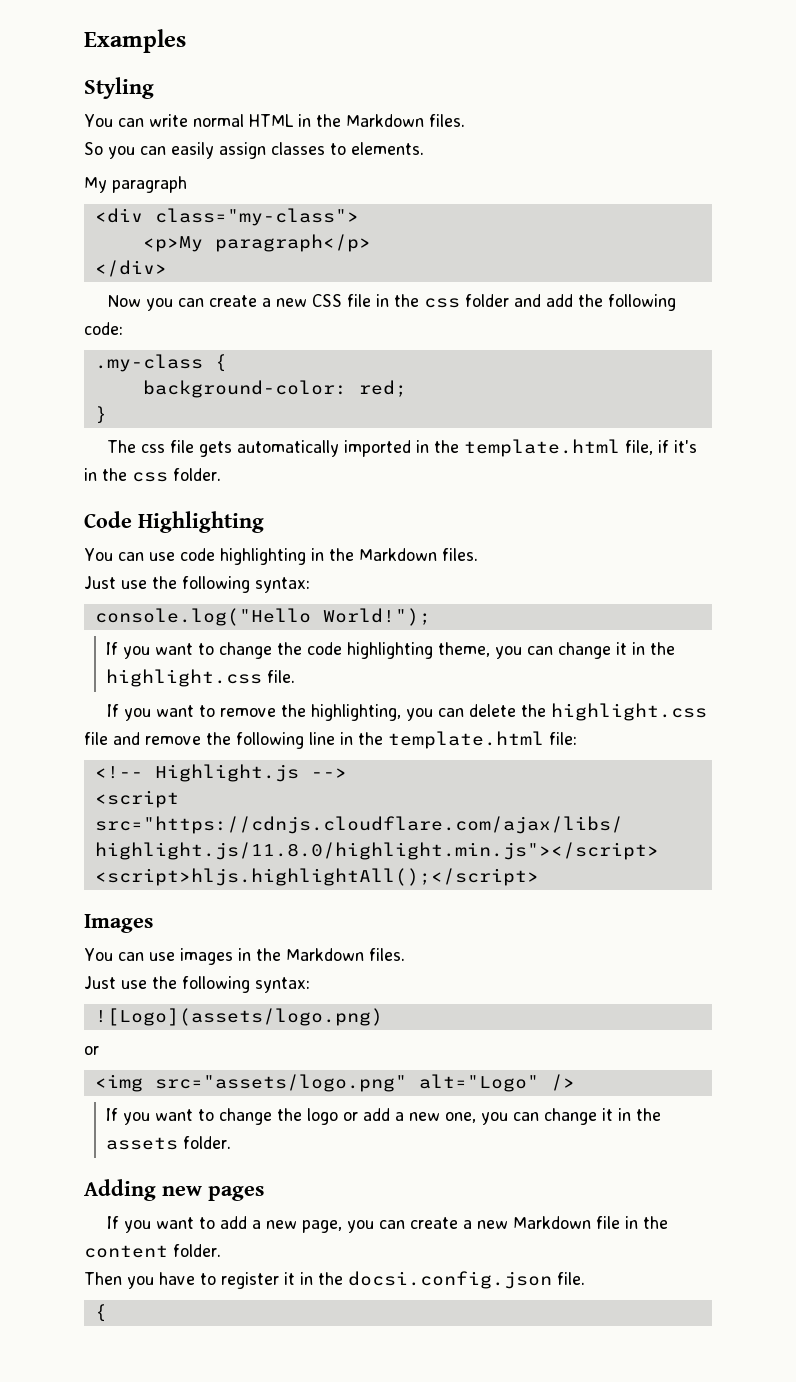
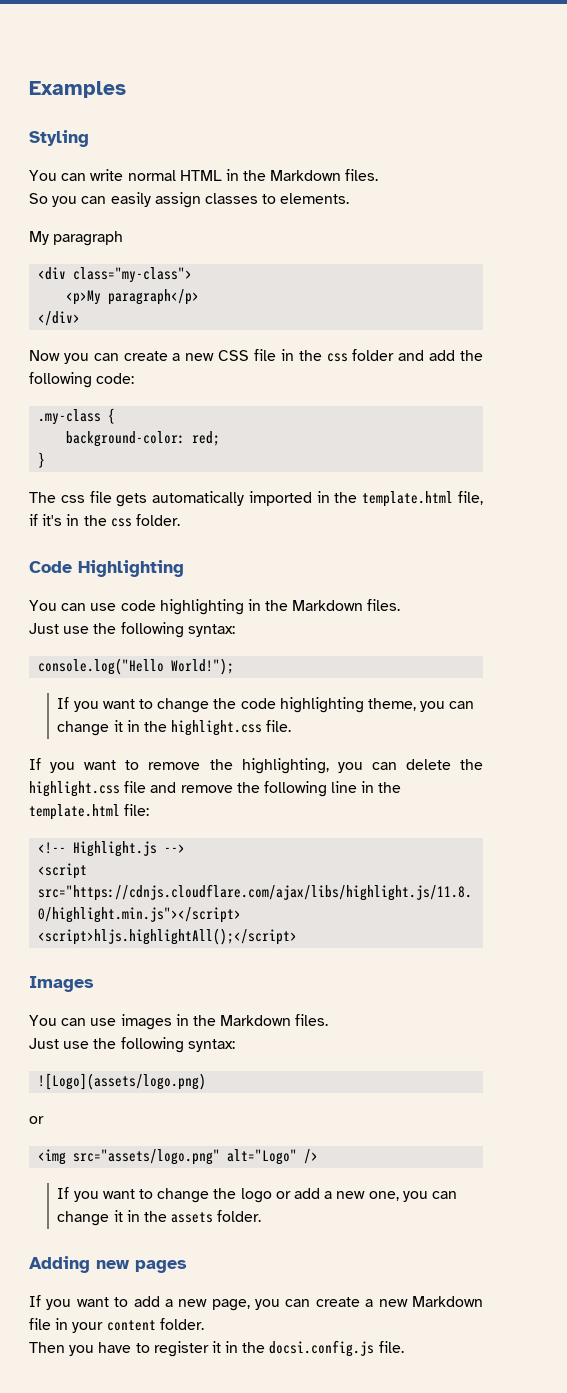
[643,1216,669,1229] the -> [72,1322,104,1333] your
[348,1271,585,1289] [94,1304,107,1322] docsi.config.json file. // { -> [269,1340,404,1357] docsi.config.js file.

